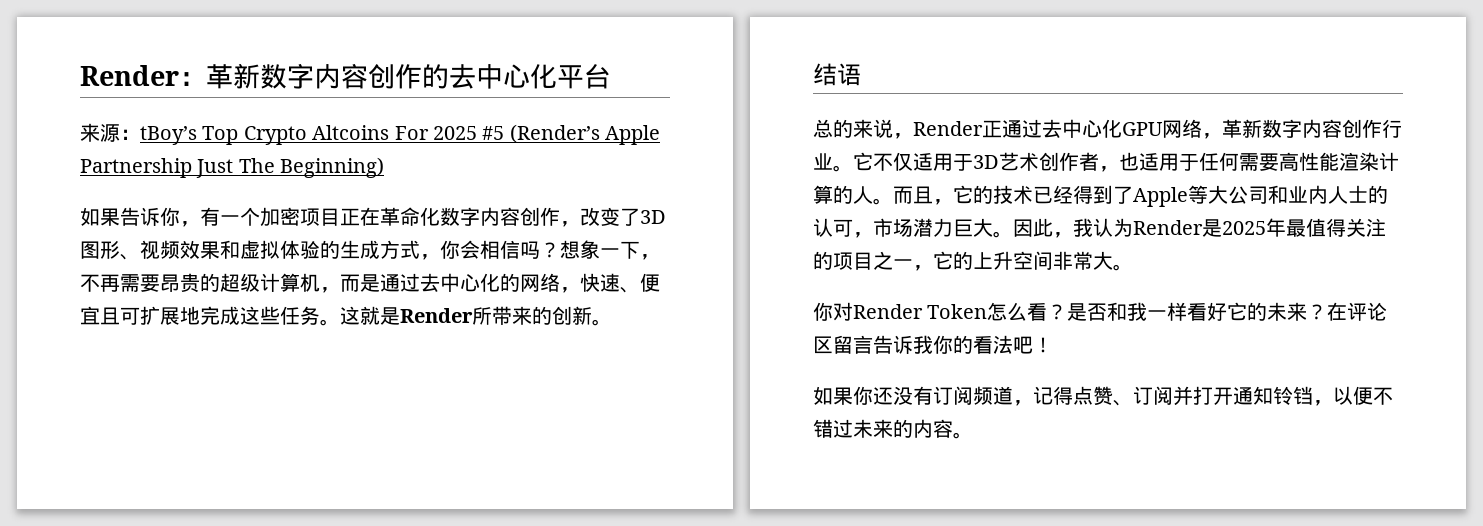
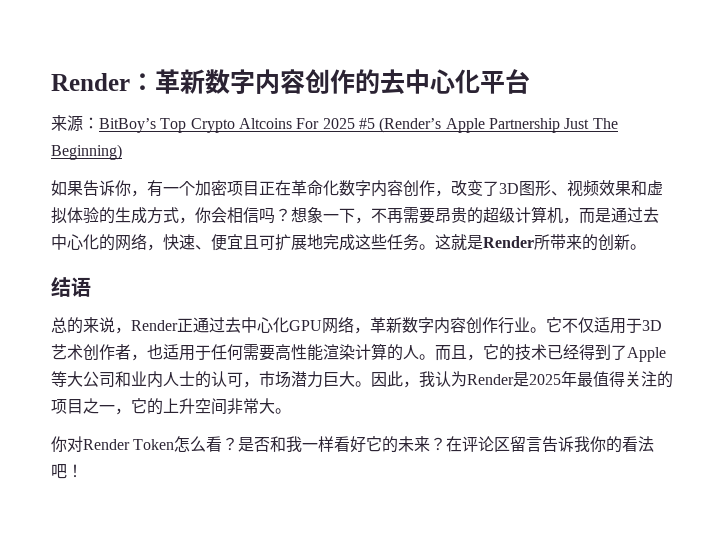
[140,126,197,145] tBoy’s -> [99,118,156,133] BitBoy’s
[813,386,1393,406] [813,419,973,439] // 如果你还没有订阅频道，记得点赞、订阅并打开通知铃铛，以便不错过未来的内容。 -> (83, 471) none

